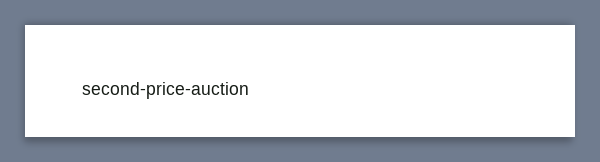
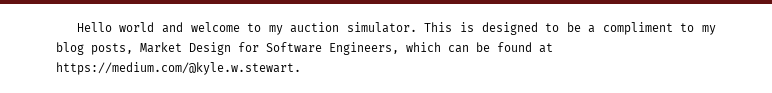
[82,82,249,99] second-price-auction -> [76,22,716,35] [56,42,553,55] [56,62,301,75] Hello world and welcome to my auction simulator. This is designed to be a compliment to my blog posts, Market Design for Software Engineers, which can be found at https://medium.com/@kyle.w.stewart.

